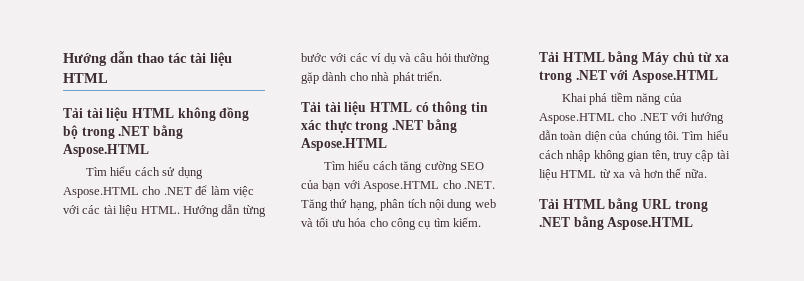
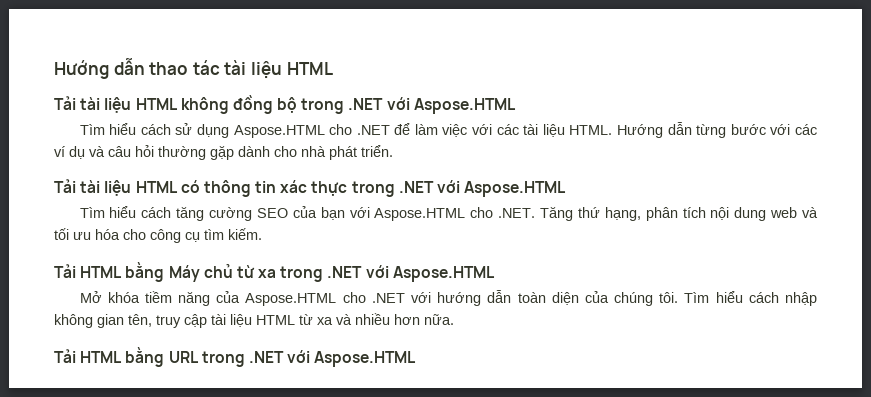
[152,125,183,139] bằng -> [386,97,410,110] với
[426,119,457,133] bằng -> [437,180,461,193] với
[562,93,608,105] Khai phá -> [79,291,140,303] Mở khóa
[643,168,682,178] hơn thế -> [355,313,420,325] nhiều hơn
[573,216,604,230] bằng -> [287,350,311,363] với

